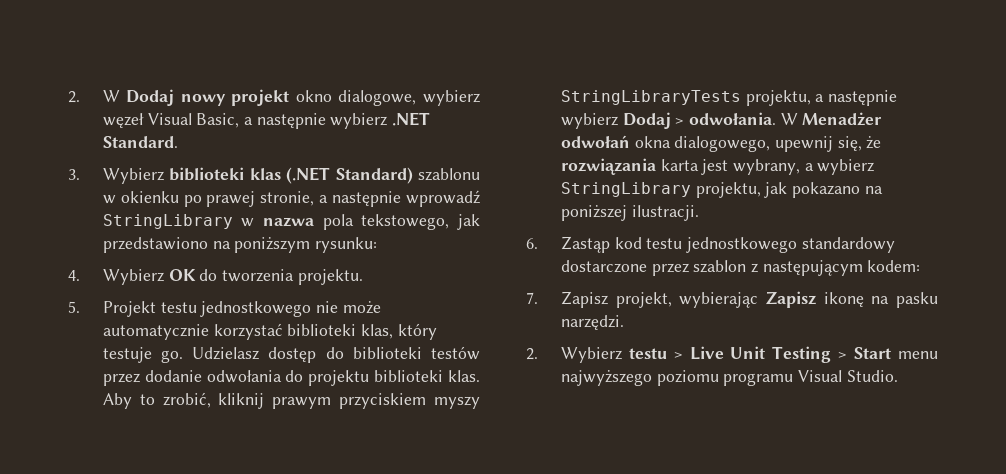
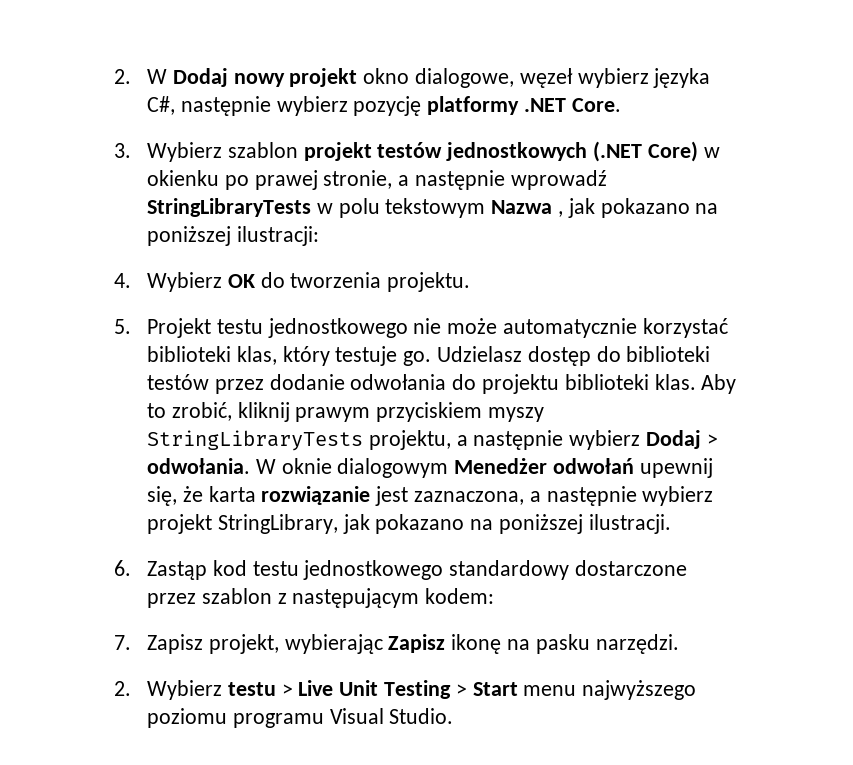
[422,90,480,106] [102,112,431,129] [102,136,178,148] [68,167,480,184] wybierz węzeł Visual Basic, a następnie wybierz .NET Standard. // 3. Wybierz biblioteki klas (.NET Standard) szablonu -> [519,68,711,88] [147,96,621,116] [114,141,698,162] węzeł wybierz języka C#, następnie wybierz pozycję platformy .NET Core. // 3. Wybierz szablon projekt testów jednostkowych (.NET Core)
[102,214,480,230] [102,237,378,253] StringLibrary w nazwa pola tekstowego, jak przedstawiono na poniższym rysunku: -> [147,198,719,218] [147,226,319,246] StringLibraryTests w polu tekstowym Nazwa , jak pokazano na poniższej ilustracji:
[802,112,883,126] [560,135,882,152] [560,158,875,175] [560,182,761,198] Menadżer odwołań okna dialogowego, upewnij się, że rozwiązania karta jest wybrany, a wybierz StringLibrary projektu, -> [281,458,713,478] [147,486,714,506] [147,514,338,534] oknie dialogowym Menedżer odwołań upewnij się, że karta rozwiązanie jest zaznaczona, a następnie wybierz projekt StringLibrary,

